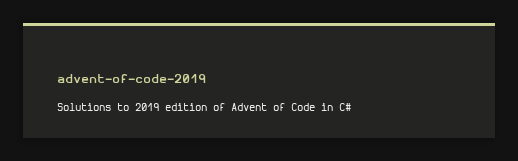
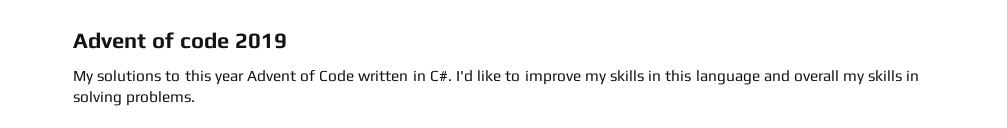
[57,74,206,83] [57,103,351,111] advent-of-code-2019 // Solutions to 2019 edition of Advent of Code in C# -> [73,32,287,49] [73,70,920,85] [73,91,196,106] Advent of code 2019 // My solutions to this year Advent of Code written in C#. I'd like to improve my skills in this language and overall my skills in solving problems.

